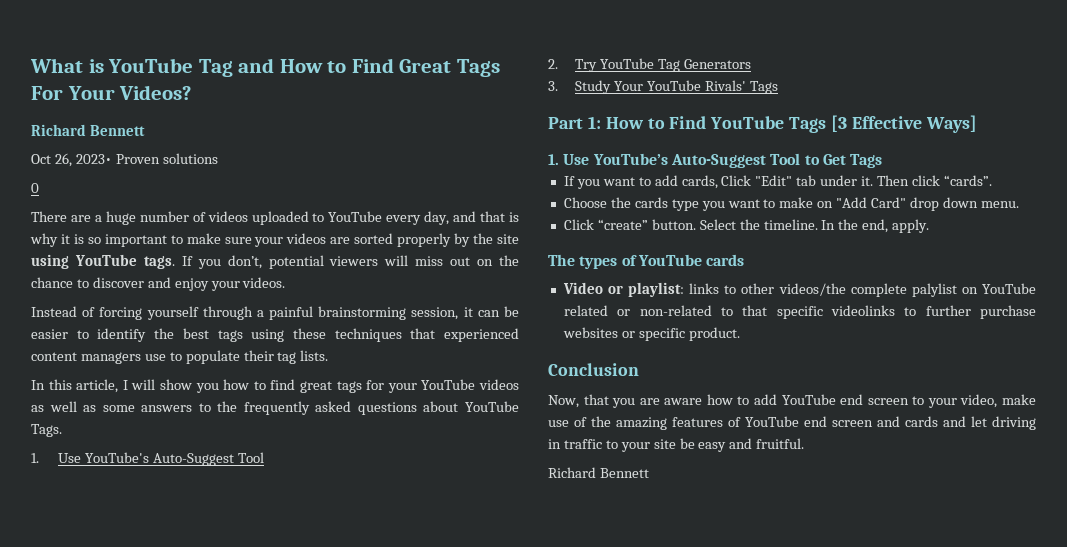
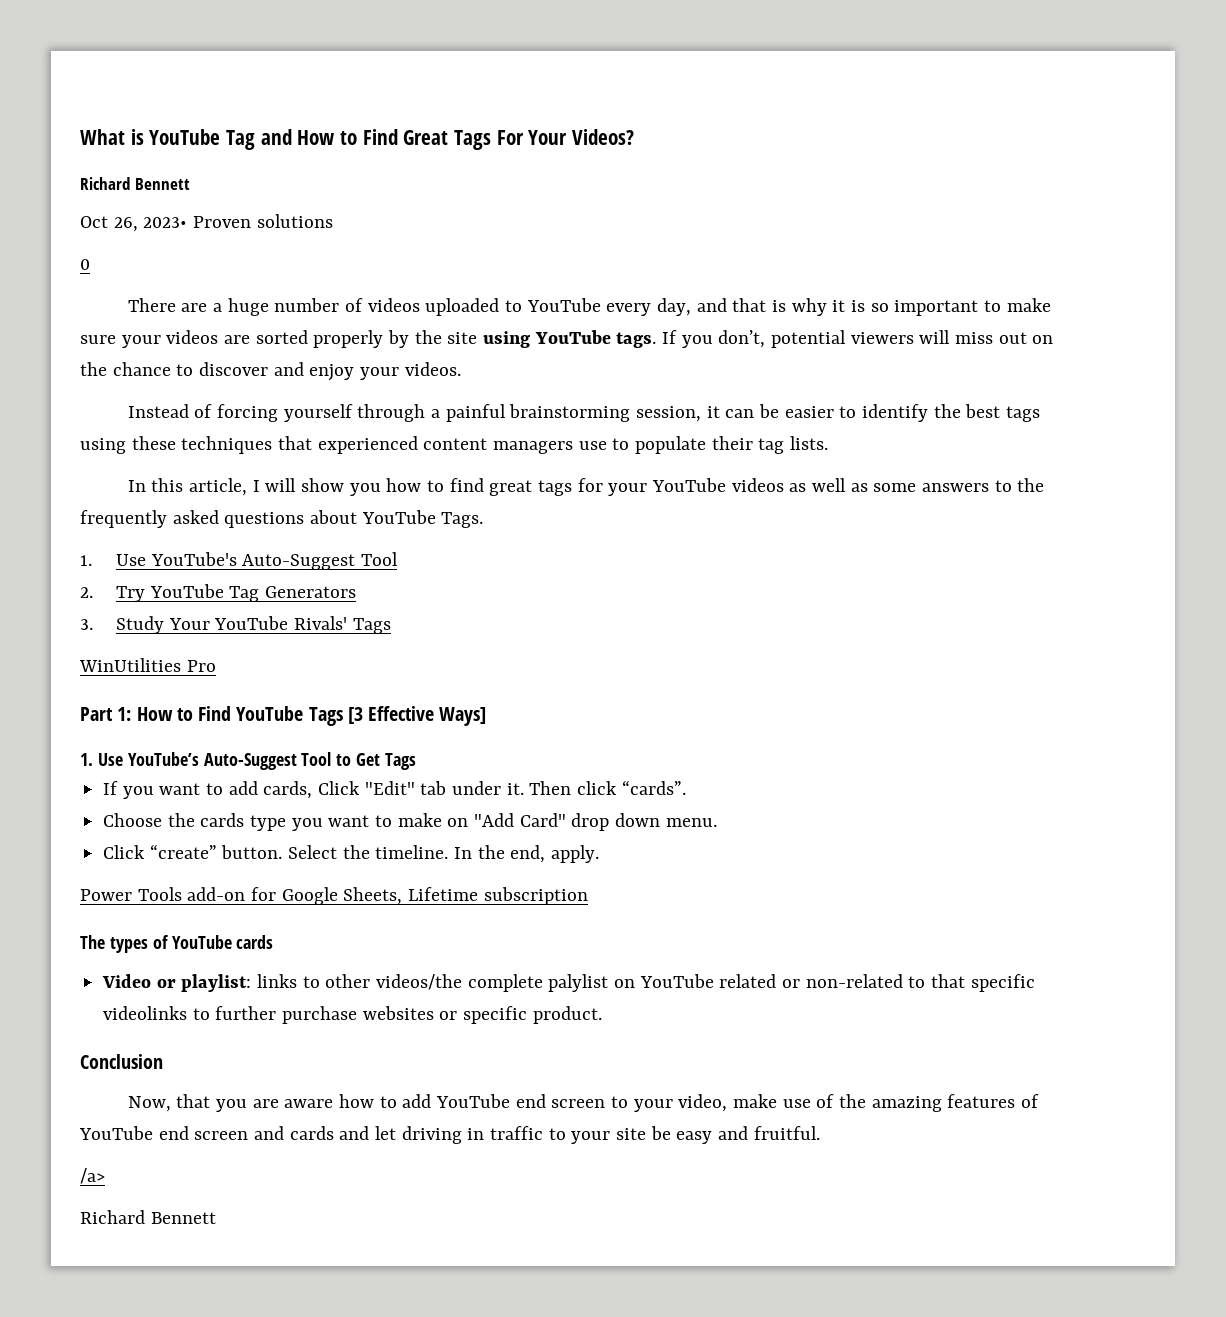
(778, 87) none -> [79,658,216,672] // WinUtilities Pro
(930, 226) none -> [80,887,588,905] // Power Tools add-on for Google Sheets, Lifetime subscription
(805, 443) none -> [80,1168,105,1184] // /a>

